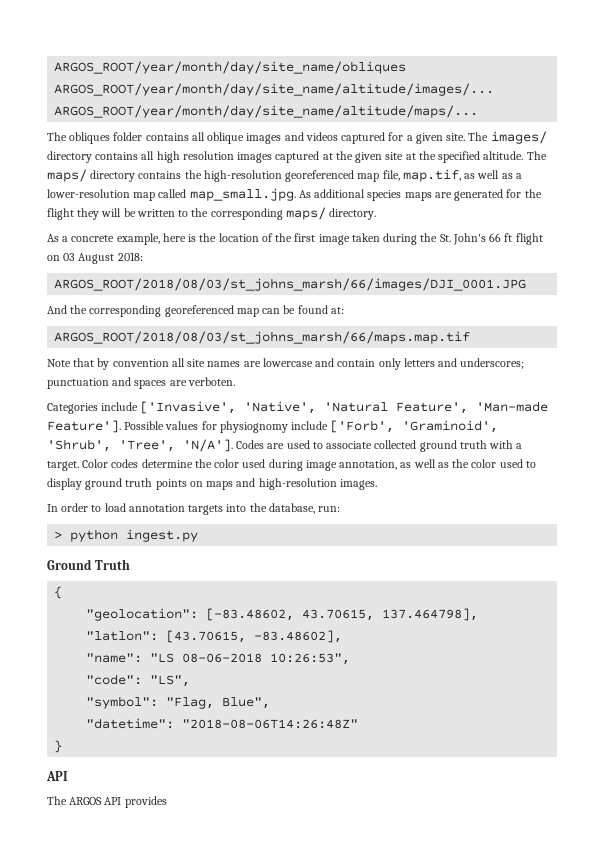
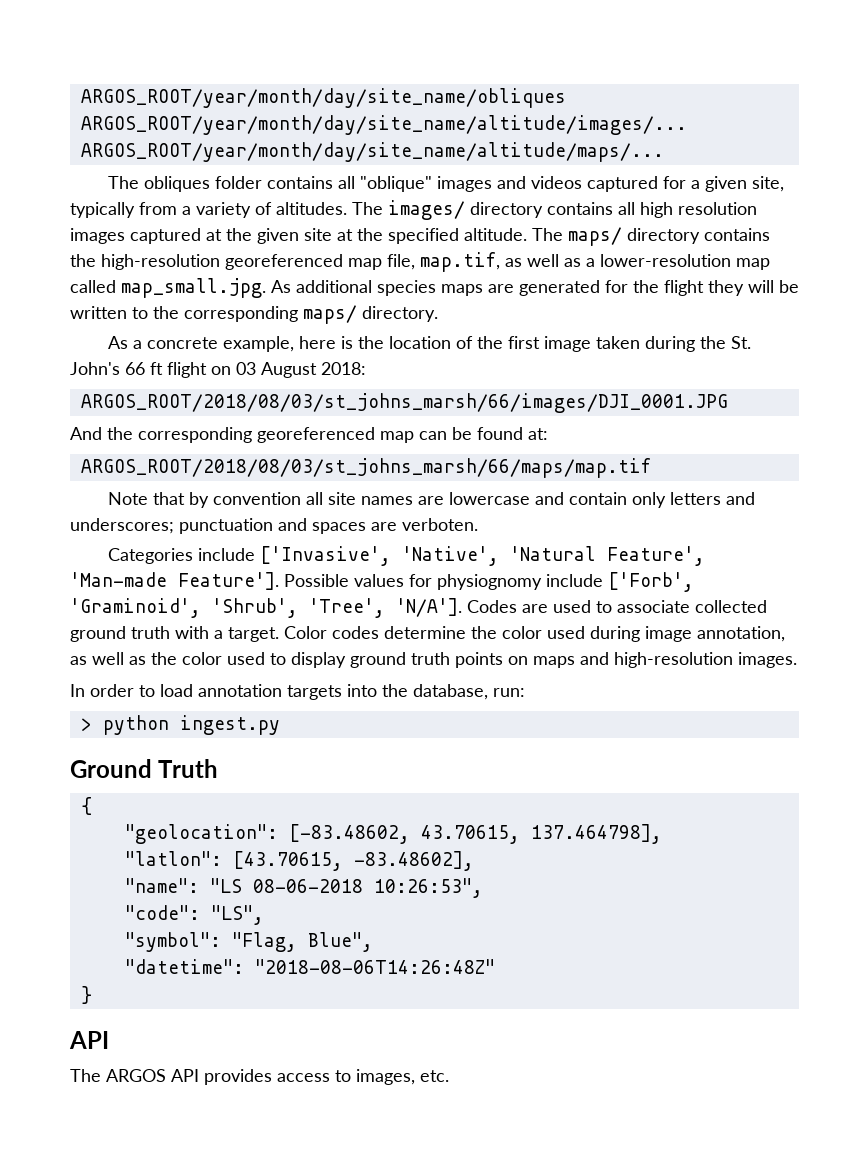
[207,132,245,144] oblique -> [359,176,432,192] "oblique"
[446,133,466,141] site. -> [751,176,784,192] [70,202,347,218] site, typically from a variety of altitudes.
[54,331,471,344] ARGOS_ROOT/2018/08/03/st_johns_marsh/66/maps.map.tif -> [80,458,651,478] ARGOS_ROOT/2018/08/03/st_johns_marsh/66/maps/map.tif
(167, 802) none -> [277,1069,449,1085] access to images, etc.

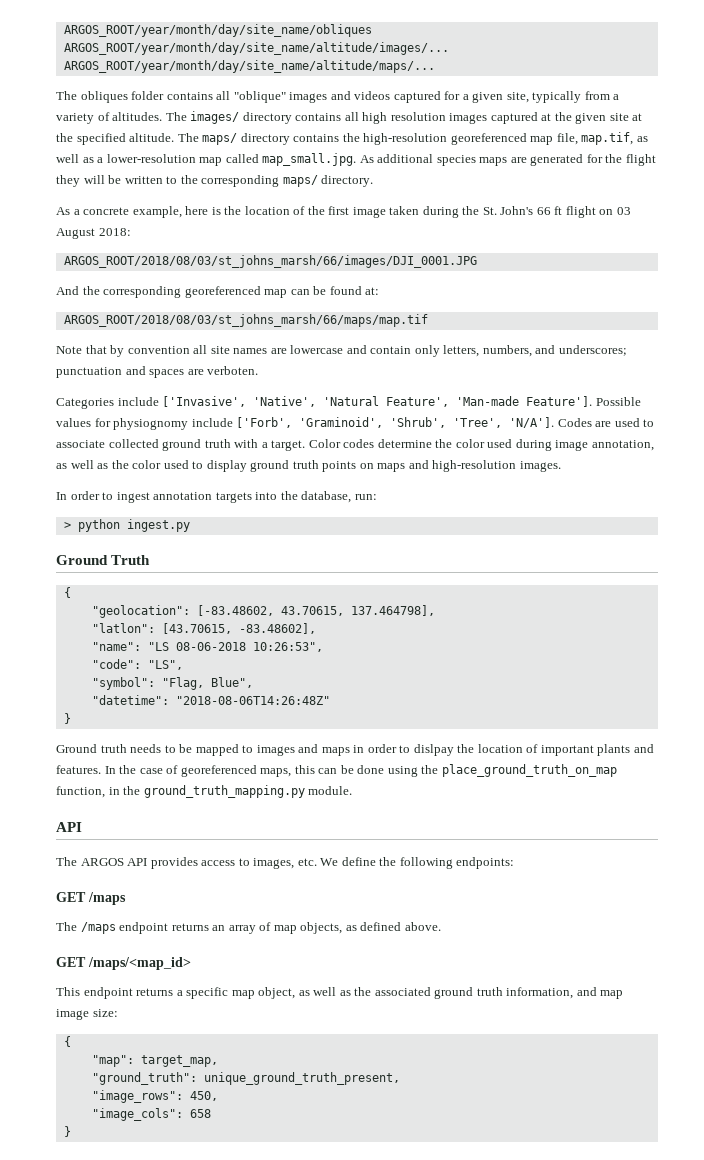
[669,492,721,505] letters -> [443,345,532,357] letters, numbers,
[160,684,193,697] load -> [116,492,150,503] ingest
(92, 995) none -> [56,744,654,756] [56,764,617,777] [56,785,353,798] // Ground truth needs to be mapped to images and maps in order to dislpay the location of important plants and features. In the case of georeferenced maps, this can be done using the place_ground_truth_on_map function, in the ground_truth_mapping.py module.
(449, 1076) none -> [320,857,515,869] [56,892,126,905] [56,922,441,934] [56,957,191,970] [56,987,624,999] [56,1009,118,1020] [63,1036,71,1047] [91,1055,218,1067] [91,1072,400,1085] [91,1090,218,1103] [91,1108,211,1121] [63,1126,71,1137] We define the following endpoints: // GET /maps // The /maps endpoint returns an array of map objects, as defined above. // GET /maps/<map_id> // This endpoint returns a specific map object, as well as the associated ground truth information, and map image size: // { // "map": target_map, // "ground_truth": unique_ground_truth_present, // "image_rows": 450, // "image_cols": 658 // }

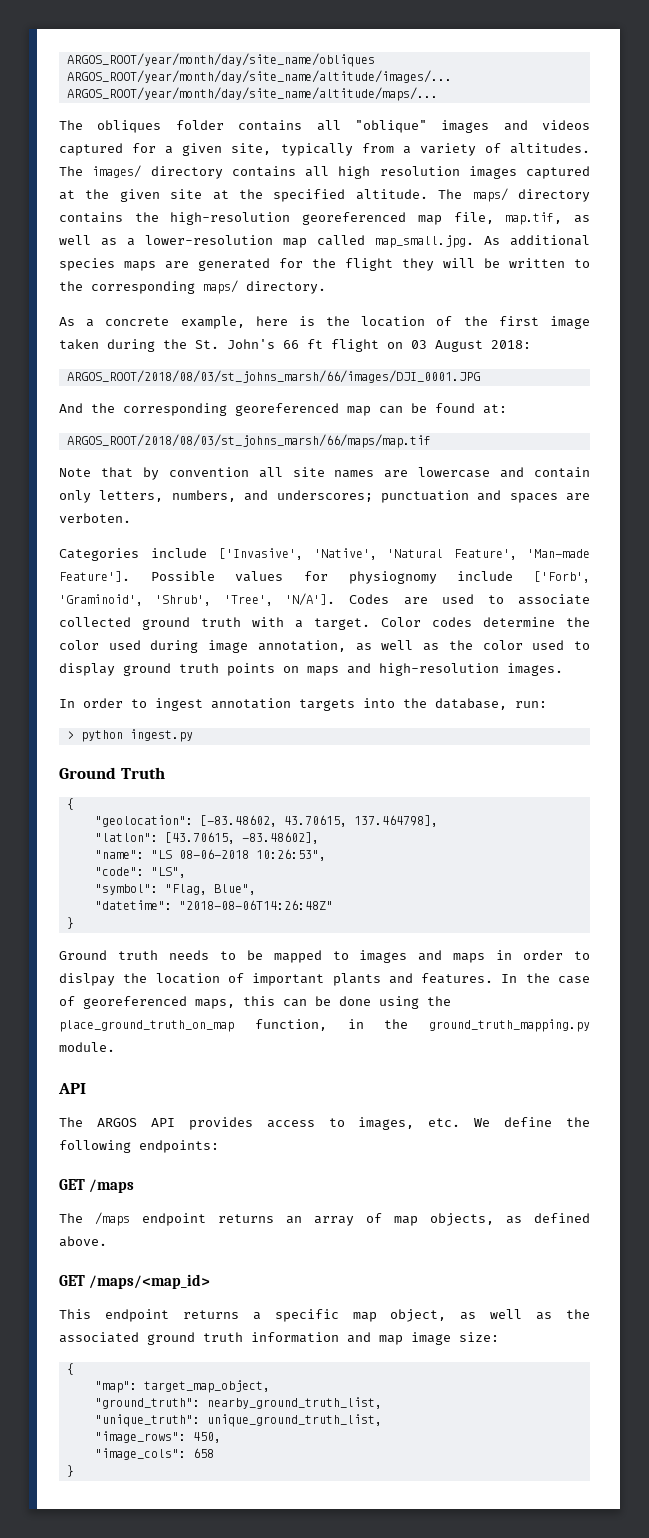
[506,987,574,999] information, -> [251,1332,339,1343] information
[140,1055,218,1067] target_map, -> [143,1380,270,1393] target_map_object,
[203,1072,400,1085] unique_ground_truth_present, -> [206,1397,382,1409] [94,1414,382,1427] nearby_ground_truth_list, // "unique_truth": unique_ground_truth_list,

